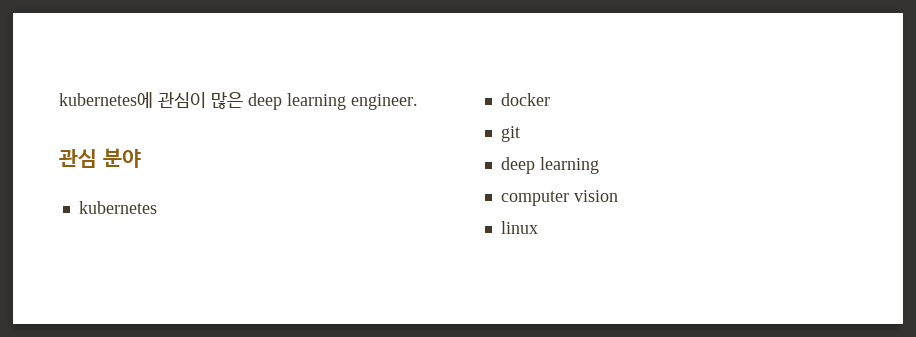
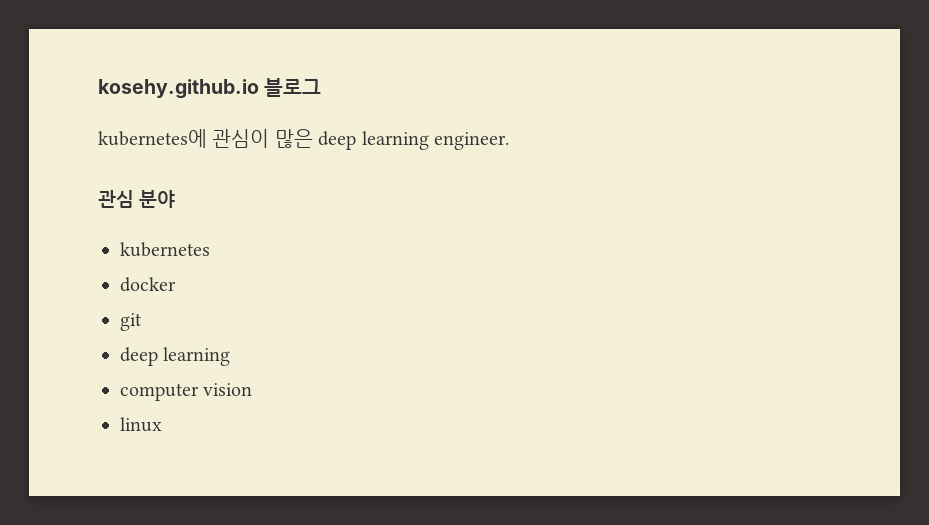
(59, 100) none -> [98,78,322,99] kosehy.github.io 블로그 //

